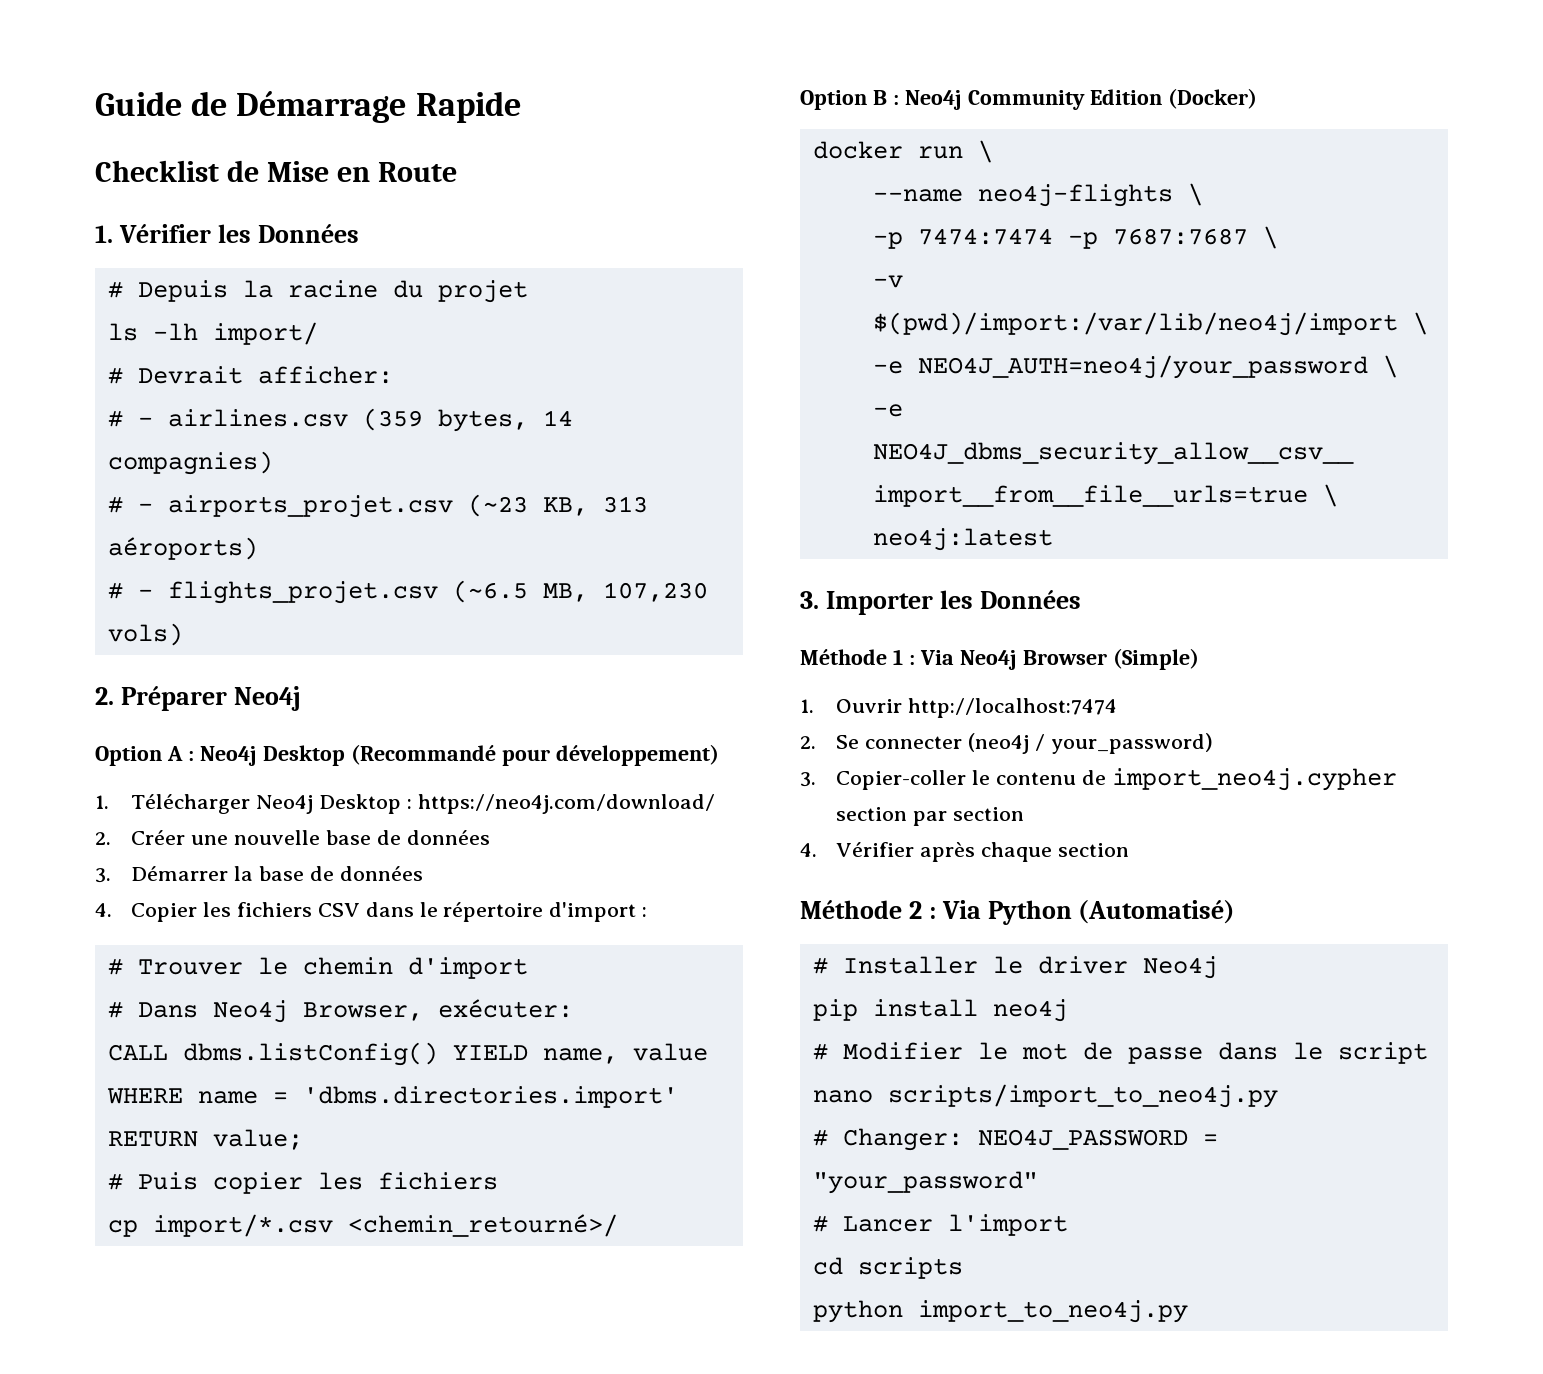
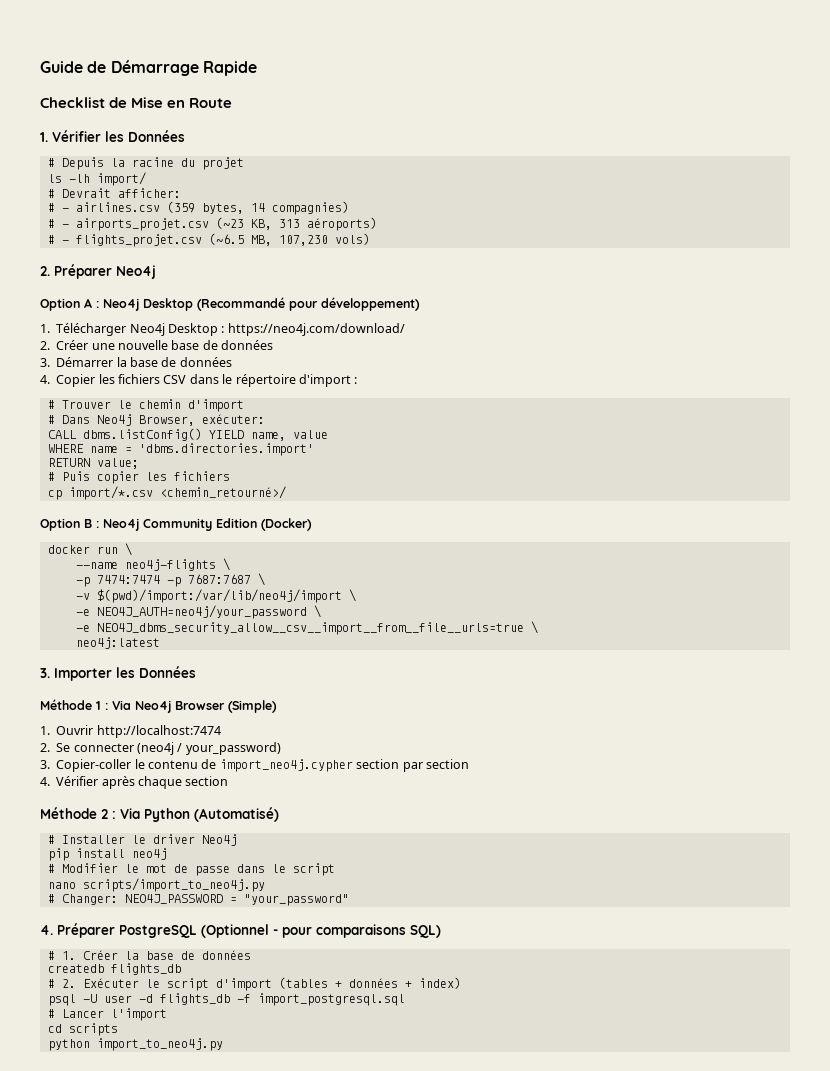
(1038, 1182) none -> [40,923,441,938] [47,950,251,960] [47,963,181,975] [47,977,461,991] [47,993,405,1006] // 4. Préparer PostgreSQL (Optionnel - pour comparaisons SQL) // # 1. Créer la base de données // createdb flights_db // # 2. Exécuter le script d'import (tables + données + index) // psql -U user -d flights_db -f import_postgresql.sql

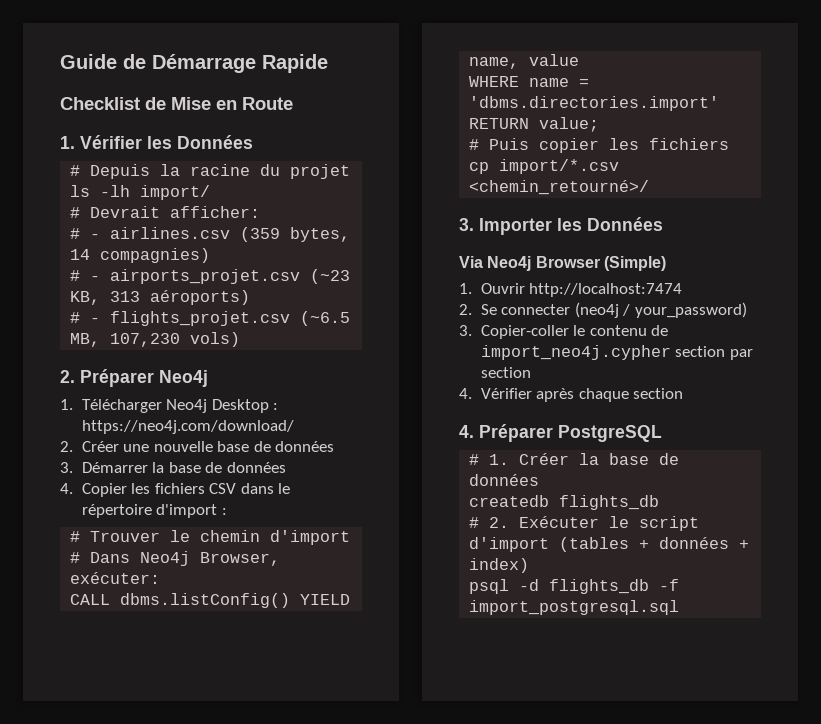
[40,297,420,311] // Option A : Neo4j Desktop (Recommandé pour développement) -> (208, 378) none
[40,518,312,531] [47,543,132,556] [75,558,230,571] [75,573,265,587] [75,589,356,603] [75,605,321,619] [75,621,538,635] [75,637,160,649] // Option B : Neo4j Community Edition (Docker) // docker run \ // --name neo4j-flights \ // -p 7474:7474 -p 7687:7687 \ // -v $(pwd)/import:/var/lib/neo4j/import \ // -e NEO4J_AUTH=neo4j/your_password \ // -e NEO4J_dbms_security_allow__csv__import__from__file__urls=true \ // neo4j:latest -> (650, 187) none
[40,699,108,710] Méthode 1 : -> (663, 224) none
[40,807,279,822] [47,834,237,846] [47,848,167,861] [47,863,335,876] [47,878,265,892] [47,894,349,906] [40,923,441,938] Méthode 2 : Via Python (Automatisé) // # Installer le driver Neo4j // pip install neo4j // # Modifier le mot de passe dans le script // nano scripts/import_to_neo4j.py // # Changer: NEO4J_PASSWORD = "your_password" // 4. Préparer PostgreSQL (Optionnel - pour comparaisons SQL) -> [459,424,662,442] 4. Préparer PostgreSQL
[82,994,132,1003] -U user -> (510, 586) none
[47,1008,167,1021] [47,1023,118,1036] [47,1038,223,1051] // # Lancer l'import // cd scripts // python import_to_neo4j.py -> (680, 607) none

